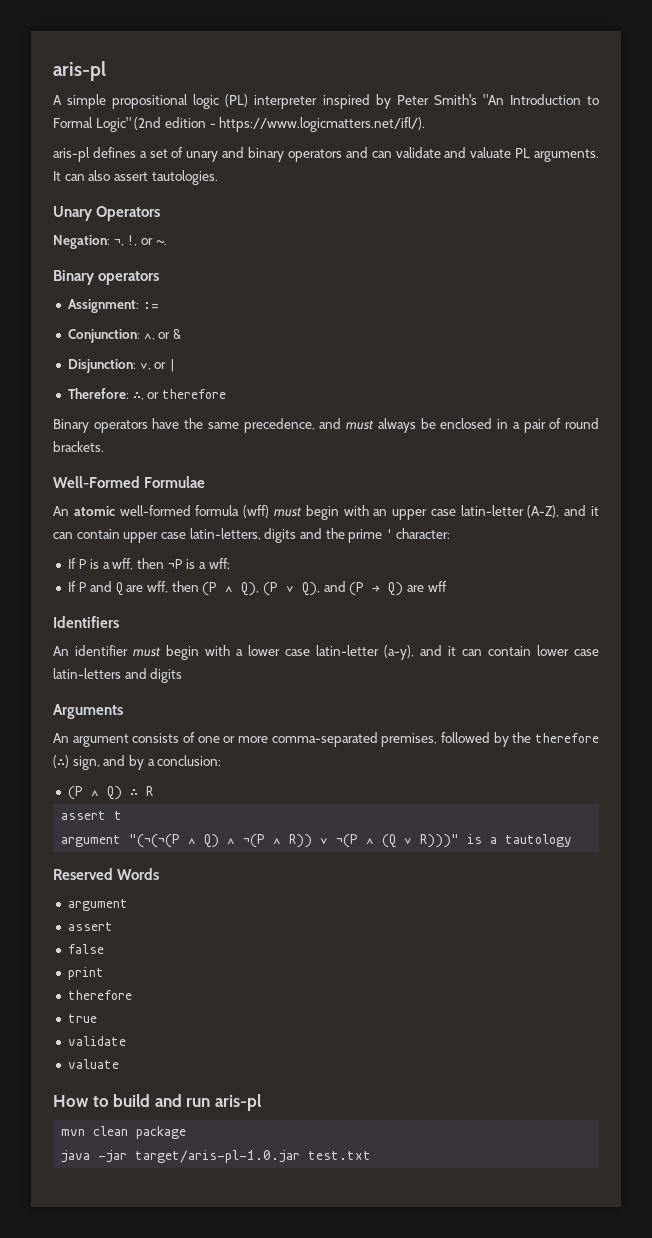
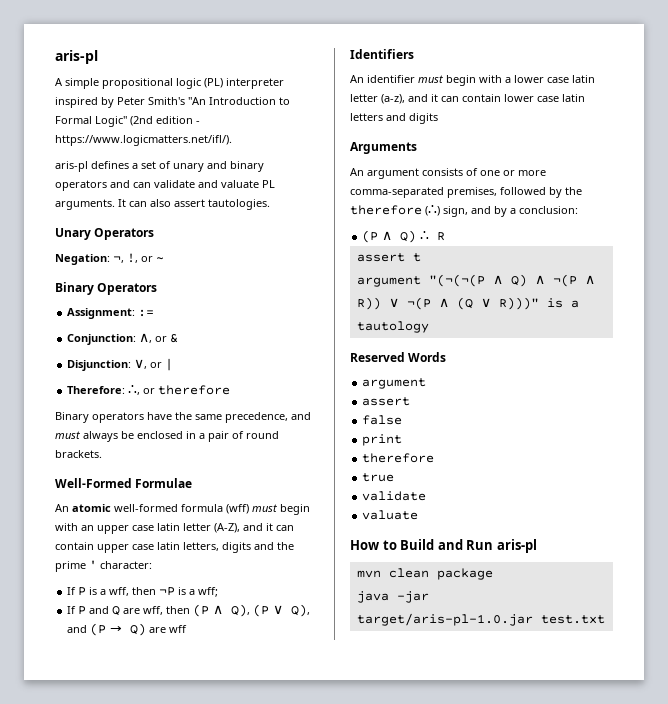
[155,240,167,245] [53,270,160,285] ~. // Binary operators -> [156,257,164,262] [55,282,158,295] ~ // Binary Operators
[460,505,524,516] latin-letter -> [157,523,211,531] latin letter
[189,528,261,540] latin-letters, -> [157,542,219,551] latin letters,
[316,645,414,660] latin-letter (a-y), -> [572,75,595,83] [350,94,405,104] latin letter (a-z),
[53,668,121,679] latin-letters -> [562,94,585,102] [350,113,383,121] latin letters
[113,1094,211,1107] build and run -> [400,539,494,550] Build and Run

